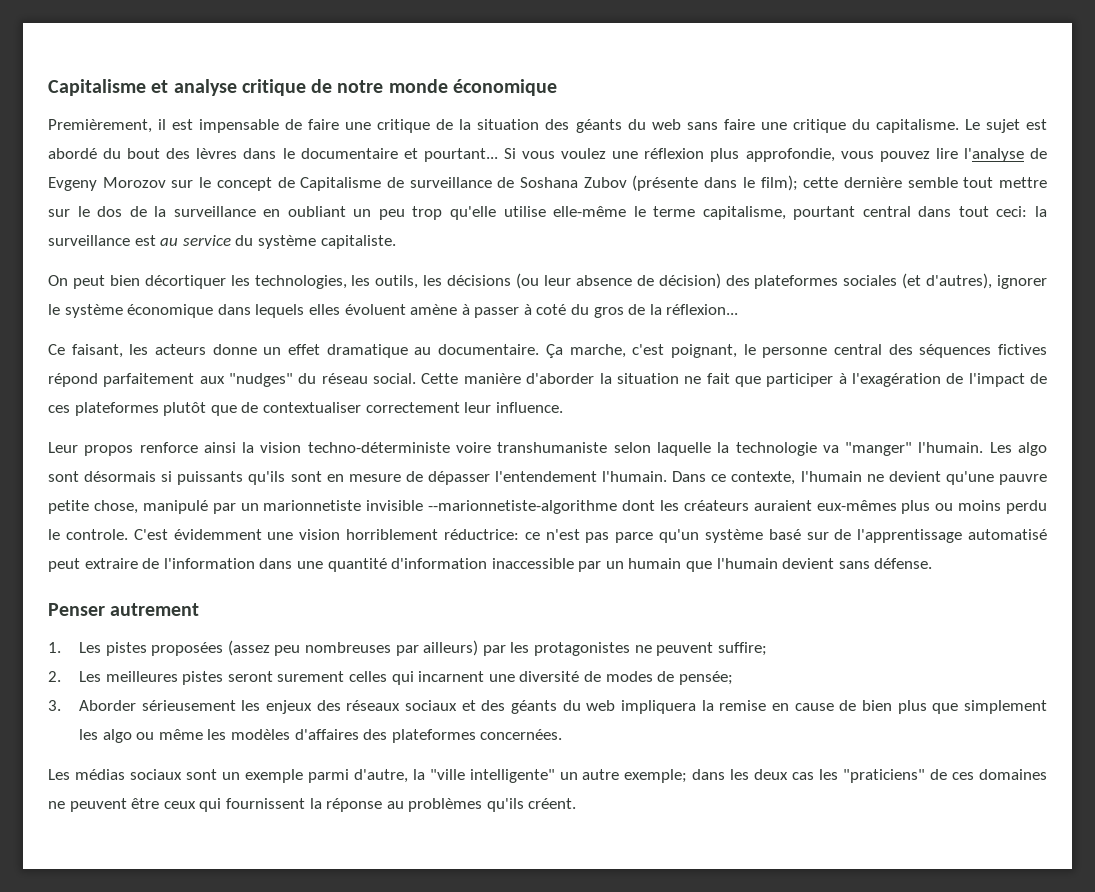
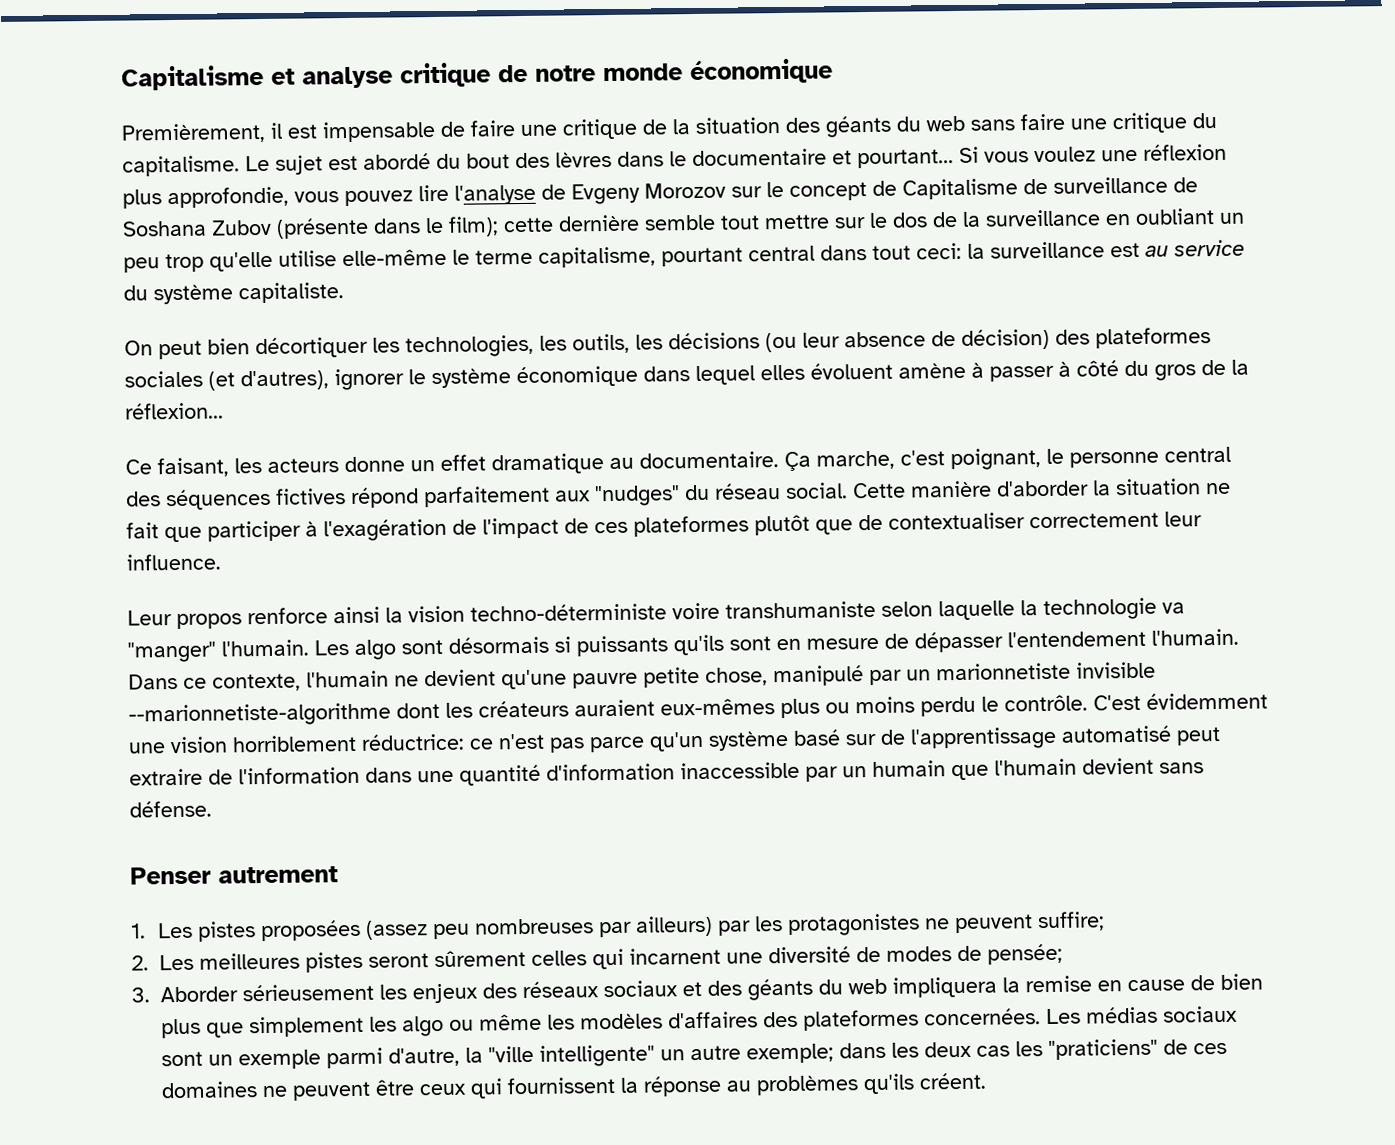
[255,304,305,318] lequels -> [695,365,755,386] lequel
[536,304,567,315] coté -> [1076,360,1119,377] côté
[65,529,128,540] controle. -> [1004,694,1088,712] contrôle.
[277,671,345,682] surement -> [434,950,526,968] sûrement
(563, 734) // -> (1041, 1017) none

